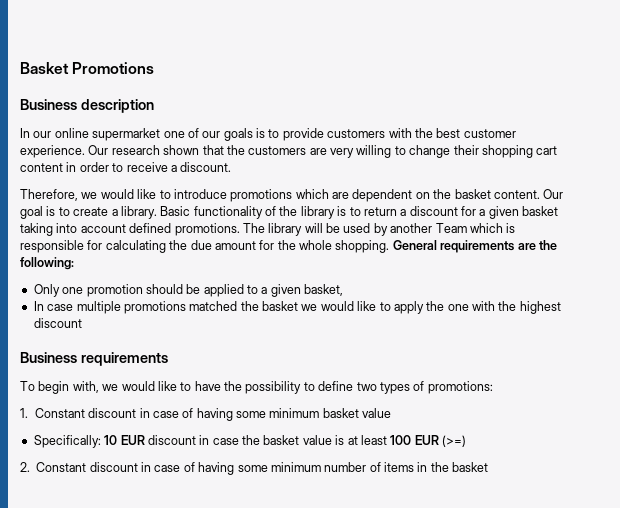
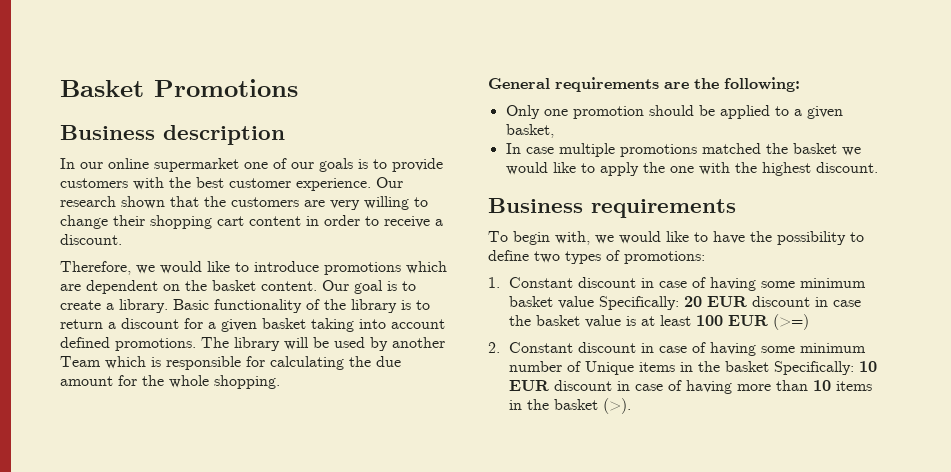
(390, 246) none -> (280, 382) //
[33,318,82,328] discount -> [815,162,878,173] discount.
[33,435,118,448] // Specifically: 10 -> [599,296,703,310] Specifically: 20
[384,462,489,472] items in the basket -> [585,361,878,375] [509,380,873,394] [509,398,632,414] Unique items in the basket Specifically: 10 EUR discount in case of having more than 10 items in the basket (>).

